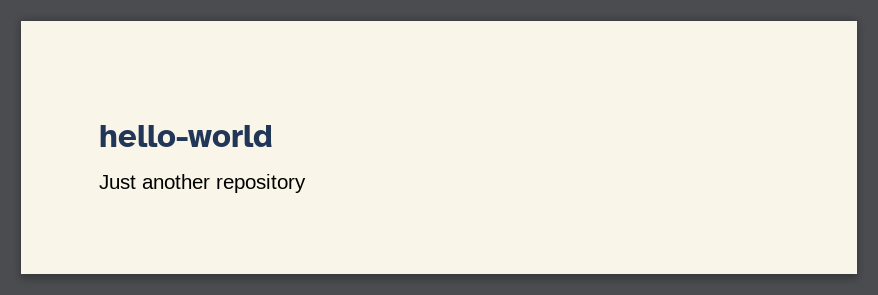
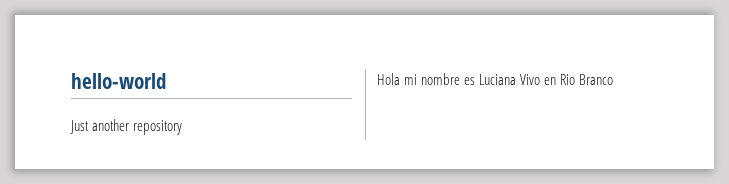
(306, 183) none -> [377,73,614,85] // Hola mi nombre es Luciana Vivo en Rio Branco

